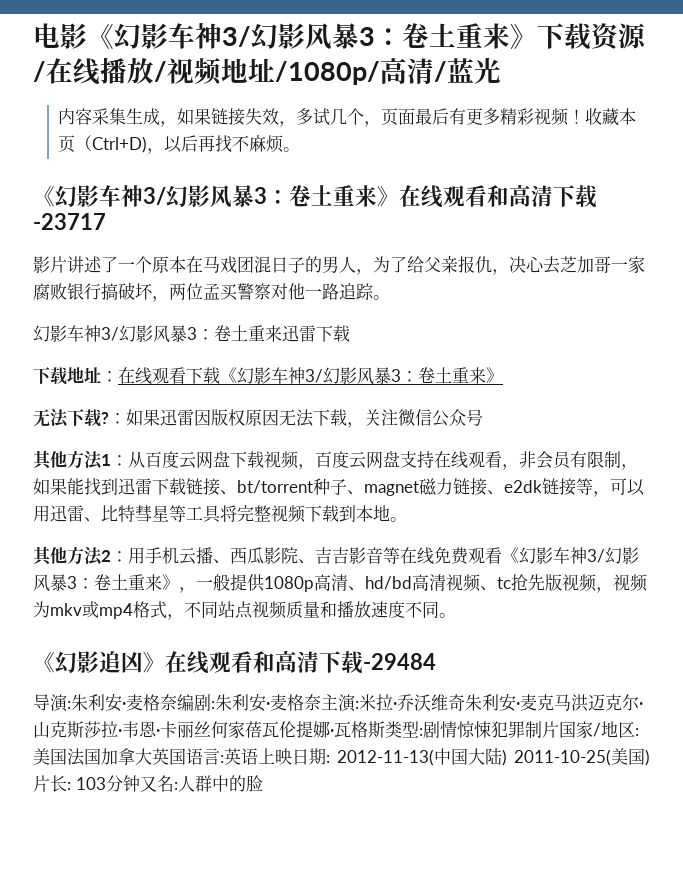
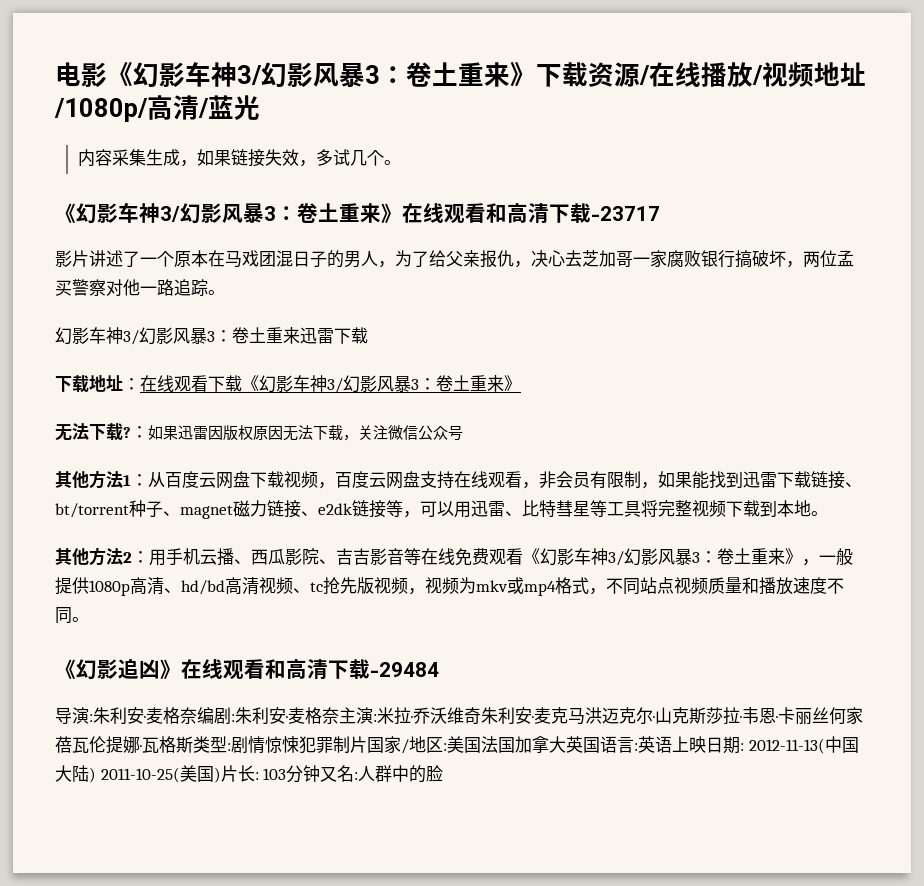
[364,108,637,127] [58,135,284,154] ，页面最后有更多精彩视频！收藏本页（Ctrl+D)，以后再找不麻烦 -> (384, 158) none

